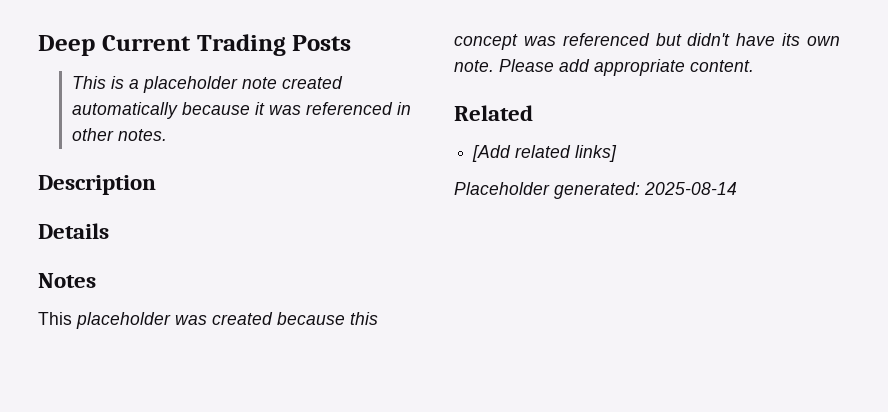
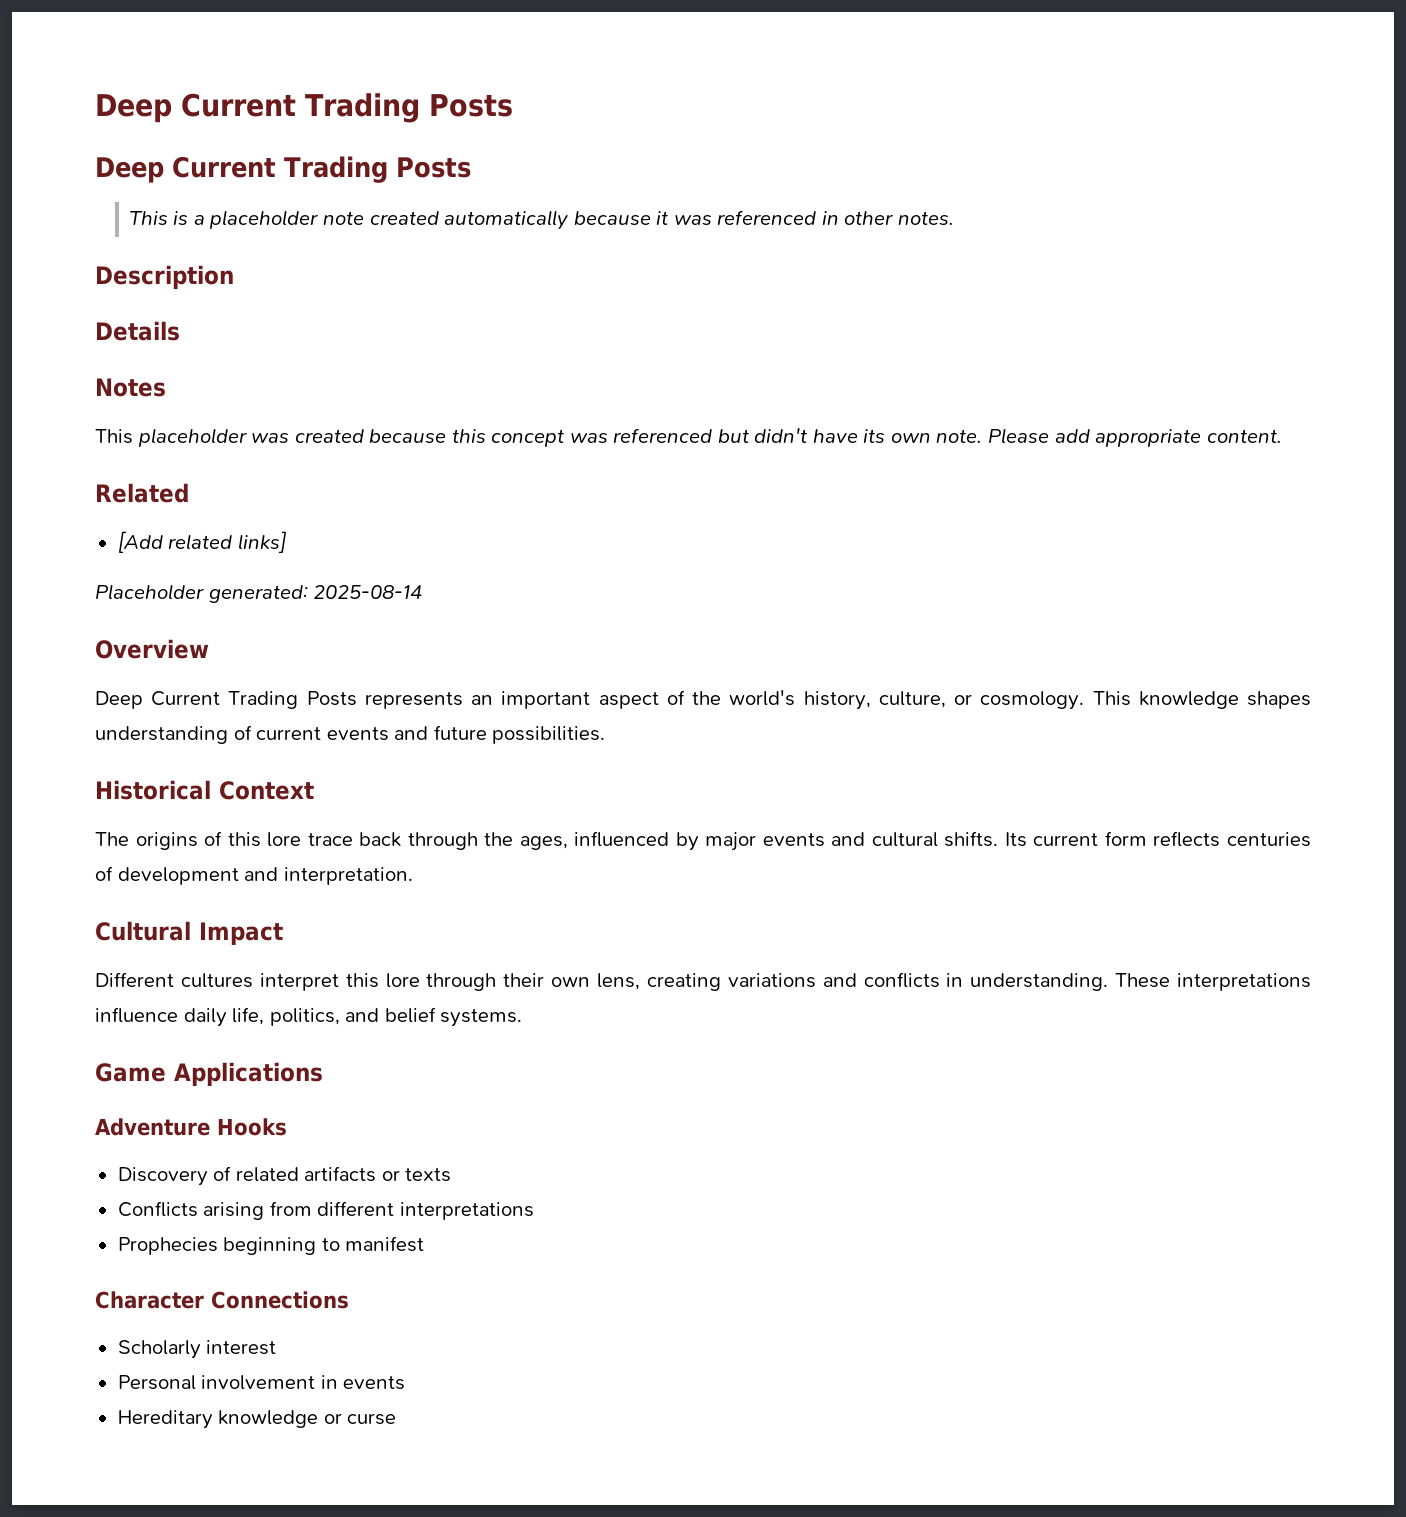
[38,34,352,56] Deep Current Trading Posts -> [95,93,513,123] [95,156,471,183] Deep Current Trading Posts // Deep Current Trading Posts
(737, 188) none -> [95,639,209,659] [95,690,1312,710] [95,725,606,744] [95,780,314,800] [95,831,1311,851] [95,866,413,885] [95,921,283,945] [95,972,1311,991] [95,1007,523,1027] [95,1062,323,1086] [95,1118,287,1136] [117,1166,452,1186] [117,1201,534,1220] [117,1236,425,1255] [95,1291,349,1309] [117,1340,277,1359] [117,1375,406,1390] [117,1410,397,1429] // Overview // Deep Current Trading Posts represents an important aspect of the world's history, culture, or cosmology. This knowledge shapes understanding of current events and future possibilities. // Historical Context // The origins of this lore trace back through the ages, influenced by major events and cultural shifts. Its current form reflects centuries of development and interpretation. // Cultural Impact // Different cultures interpret this lore through their own lens, creating variations and conflicts in understanding. These interpretations influence daily life, politics, and belief systems. // Game Applications // Adventure Hooks // Discovery of related artifacts or texts // Conflicts arising from different interpretations // Prophecies beginning to manifest // Character Connections // Scholarly interest // Personal involvement in events // Hereditary knowledge or curse

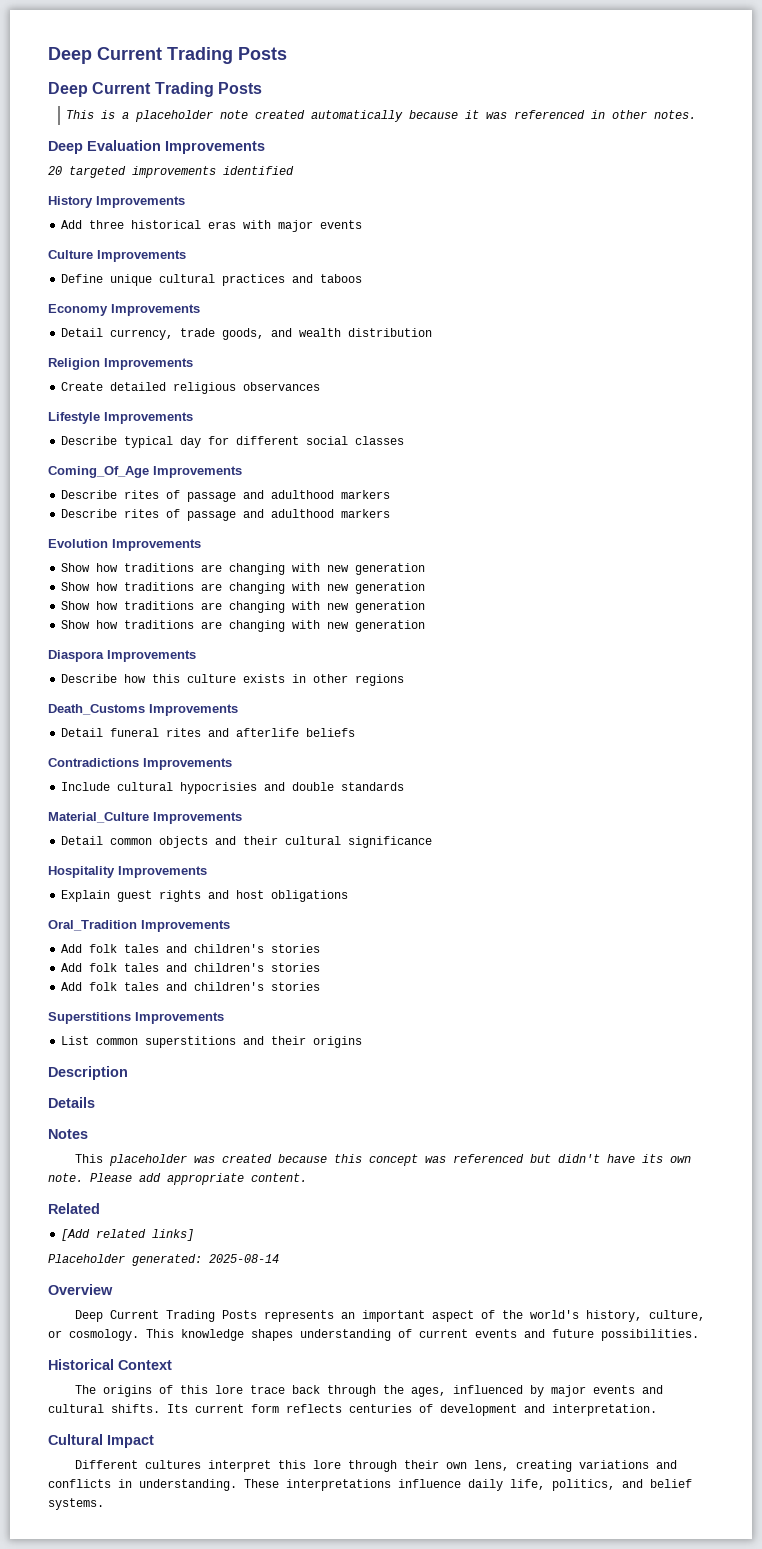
(954, 218) none -> [48,140,265,154] [48,166,294,178] [48,196,185,208] [61,220,363,232] [48,250,186,262] [61,274,363,286] [48,304,200,316] [61,328,433,340] [48,358,193,370] [61,382,321,394] [48,412,193,424] [61,436,405,448] [48,466,242,478] [61,490,391,502] [61,509,391,521] [48,539,201,551] [61,563,426,575] [61,582,426,594] [61,601,426,613] [61,620,426,632] [48,650,196,662] [61,674,405,686] [48,704,238,716] [61,728,356,737] [48,758,232,770] [61,782,405,794] [48,812,242,824] [61,836,433,848] [48,866,207,878] [61,890,349,902] [48,920,230,932] [61,944,321,953] [61,963,321,972] [61,982,321,991] [48,1012,224,1024] [61,1036,363,1048] // Deep Evaluation Improvements // 20 targeted improvements identified // History Improvements // Add three historical eras with major events // Culture Improvements // Define unique cultural practices and taboos // Economy Improvements // Detail currency, trade goods, and wealth distribution // Religion Improvements // Create detailed religious observances // Lifestyle Improvements // Describe typical day for different social classes // Coming_Of_Age Improvements // Describe rites of passage and adulthood markers // Describe rites of passage and adulthood markers // Evolution Improvements // Show how traditions are changing with new generation // Show how traditions are changing with new generation // Show how traditions are changing with new generation // Show how traditions are changing with new generation // Diaspora Improvements // Describe how this culture exists in other regions // Death_Customs Improvements // Detail funeral rites and afterlife beliefs // Contradictions Improvements // Include cultural hypocrisies and double standards // Material_Culture Improvements // Detail common objects and their cultural significance // Hospitality Improvements // Explain guest rights and host obligations // Oral_Tradition Improvements // Add folk tales and children's stories // Add folk tales and children's stories // Add folk tales and children's stories // Superstitions Improvements // List common superstitions and their origins
[95,1062,323,1086] [95,1118,287,1136] [117,1166,452,1186] [117,1201,534,1220] [117,1236,425,1255] [95,1291,349,1309] [117,1340,277,1359] [117,1375,406,1390] [117,1410,397,1429] // Game Applications // Adventure Hooks // Discovery of related artifacts or texts // Conflicts arising from different interpretations // Prophecies beginning to manifest // Character Connections // Scholarly interest // Personal involvement in events // Hereditary knowledge or curse -> (104, 1504) none

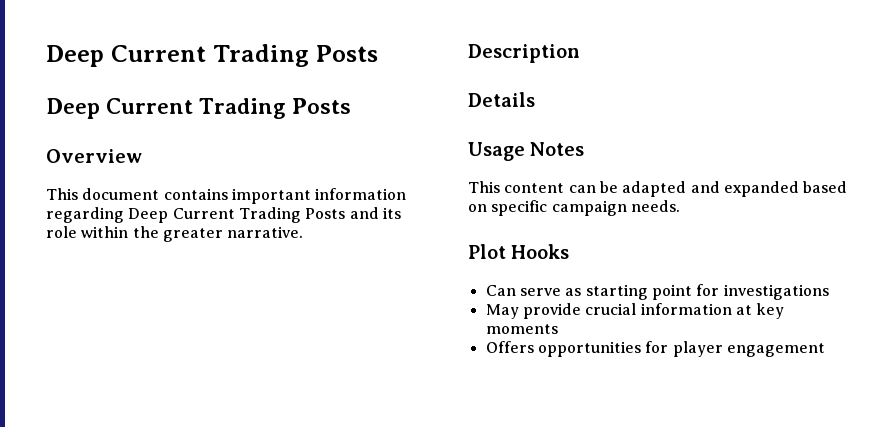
[66,110,697,122] [48,140,265,154] [48,166,294,178] [48,196,185,208] [61,220,363,232] [48,250,186,262] [61,274,363,286] [48,304,200,316] [61,328,433,340] [48,358,193,370] [61,382,321,394] [48,412,193,424] [61,436,405,448] [48,466,242,478] [61,490,391,502] [61,509,391,521] [48,539,201,551] [61,563,426,575] [61,582,426,594] [61,601,426,613] [61,620,426,632] [48,650,196,662] [61,674,405,686] [48,704,238,716] [61,728,356,737] [48,758,232,770] [61,782,405,794] [48,812,242,824] [61,836,433,848] [48,866,207,878] [61,890,349,902] [48,920,230,932] [61,944,321,953] [61,963,321,972] [61,982,321,991] [48,1012,224,1024] [61,1036,363,1048] // This is a placeholder note created automatically because it was referenced in other notes. // Deep Evaluation Improvements // 20 targeted improvements identified // History Improvements // Add three historical eras with major events // Culture Improvements // Define unique cultural practices and taboos // Economy Improvements // Detail currency, trade goods, and wealth distribution // Religion Improvements // Create detailed religious observances // Lifestyle Improvements // Describe typical day for different social classes // Coming_Of_Age Improvements // Describe rites of passage and adulthood markers // Describe rites of passage and adulthood markers // Evolution Improvements // Show how traditions are changing with new generation // Show how traditions are changing with new generation // Show how traditions are changing with new generation // Show how traditions are changing with new generation // Diaspora Improvements // Describe how this culture exists in other regions // Death_Customs Improvements // Detail funeral rites and afterlife beliefs // Contradictions Improvements // Include cultural hypocrisies and double standards // Material_Culture Improvements // Detail common objects and their cultural significance // Hospitality Improvements // Explain guest rights and host obligations // Oral_Tradition Improvements // Add folk tales and children's stories // Add folk tales and children's stories // Add folk tales and children's stories // Superstitions Improvements // List common superstitions and their origins -> [46,149,142,163] [46,188,407,204] [46,207,401,223] [46,226,304,242] // Overview // This document contains important information regarding Deep Current Trading Posts and its role within the greater narrative.
(95, 1102) none -> [468,142,525,161] Usage
[108,1154,691,1166] [48,1173,307,1185] [48,1203,100,1214] [61,1229,195,1241] [48,1254,279,1266] [48,1284,113,1295] [74,1310,705,1322] [48,1329,699,1341] [48,1359,172,1370] [74,1385,663,1397] [48,1404,657,1416] [48,1434,154,1448] [74,1460,677,1472] [48,1479,692,1491] [48,1498,104,1510] placeholder was created because this concept was referenced but didn't have its own note. Please add appropriate content. // Related // [Add related links] // Placeholder generated: 2025-08-14 // Overview // Deep Current Trading Posts represents an important aspect of the world's history, culture, or cosmology. This knowledge shapes understanding of current events and future possibilities. // Historical Context // The origins of this lore trace back through the ages, influenced by major events and cultural shifts. Its current form reflects centuries of development and interpretation. // Cultural Impact // Different cultures interpret this lore through their own lens, creating variations and conflicts in understanding. These interpretations influence daily life, politics, and belief systems. -> [504,181,848,197] [468,200,680,216] [468,244,570,259] [485,284,829,300] [485,303,785,319] [485,324,558,334] [485,341,825,357] content can be adapted and expanded based on specific campaign needs. // Plot Hooks // Can serve as starting point for investigations // May provide crucial information at key moments // Offers opportunities for player engagement

